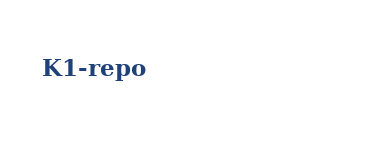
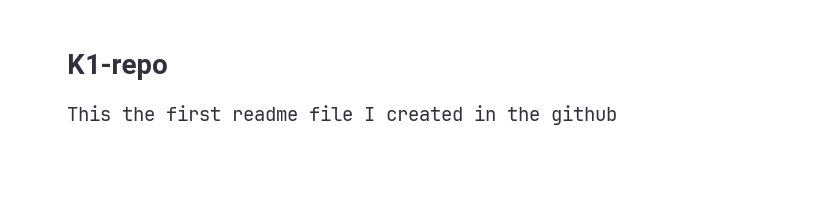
(146, 70) none -> [67,105,617,125] // This the first readme file I created in the github

